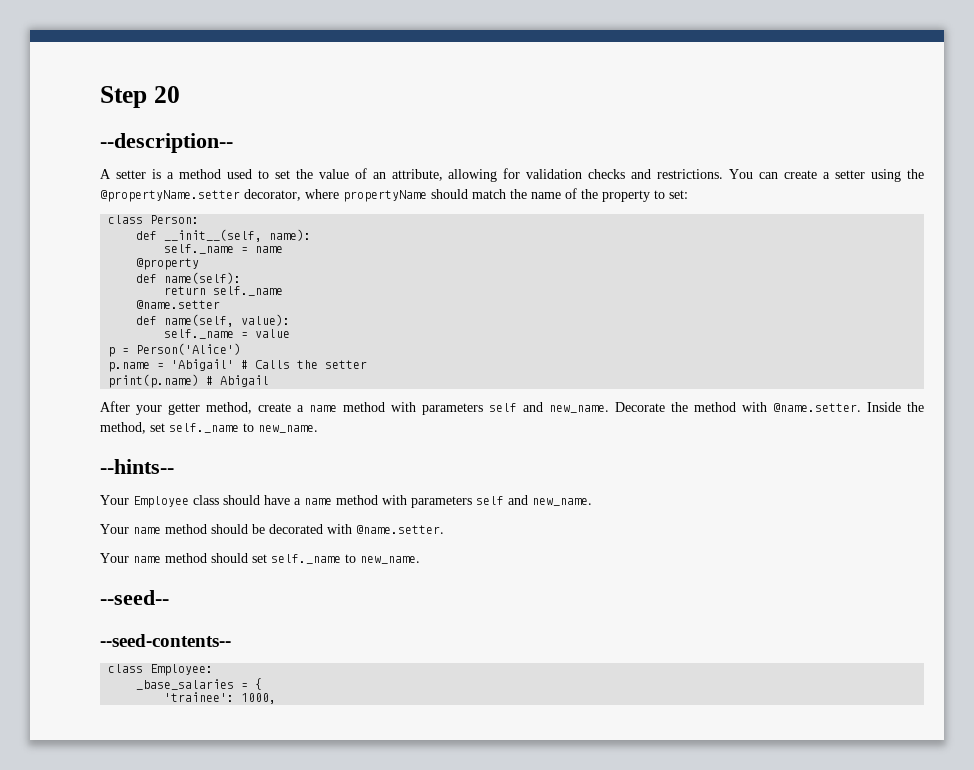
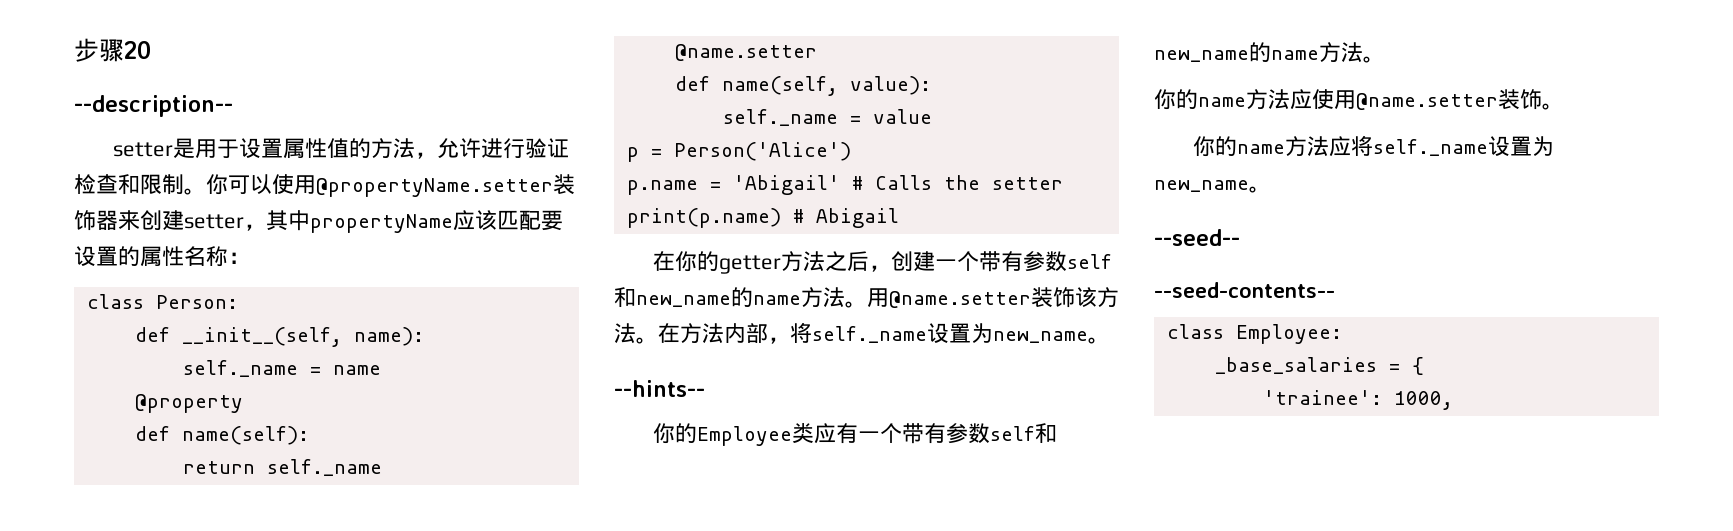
[100,86,147,108] Step -> [74,38,124,62] 步骤
[100,168,925,182] [100,188,688,202] A setter is a method used to set the value of an attribute, allowing for validation checks and restrictions. You can create a setter using the @propertyName.setter decorator, where propertyName should match the name of the property to set: -> [113,138,570,159] [74,174,575,197] [74,210,563,233] [74,246,250,267] setter是用于设置属性值的方法，允许进行验证检查和限制。你可以使用@propertyName.setter装饰器来创建setter，其中propertyName应该匹配要设置的属性名称：
[100,401,924,415] [100,422,318,434] [100,459,174,474] [100,495,592,508] [100,524,444,534] [100,553,420,564] After your getter method, create a name method with parameters self and new_name. Decorate the method with @name.setter. Inside the method, set self._name to new_name. // --hints-- // Your Employee class should have a name method with parameters self and new_name. // Your name method should be decorated with @name.setter. // Your name method should set self._name to new_name. -> [653,251,1113,274] [614,287,1119,308] [614,322,1110,344] [614,380,705,397] [653,423,1058,446] [1154,42,1385,63] [1154,89,1564,110] [1193,135,1555,157] [1154,180,1271,193] 在你的getter方法之后，创建一个带有参数self和new_name的name方法。用@name.setter装饰该方法。在方法内部，将self._name设置为new_name。 // --hints-- // 你的Employee类应有一个带有参数self和new_name的name方法。 // 你的name方法应使用@name.setter装饰。 // 你的name方法应将self._name设置为new_name。

